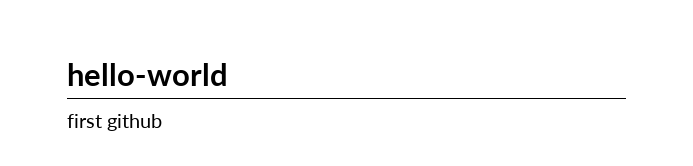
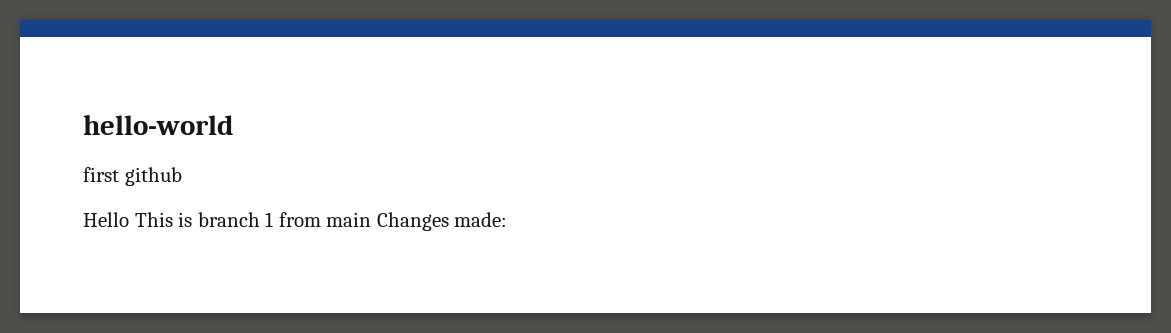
(163, 122) none -> [83,212,508,231] // Hello This is branch 1 from main Changes made:

